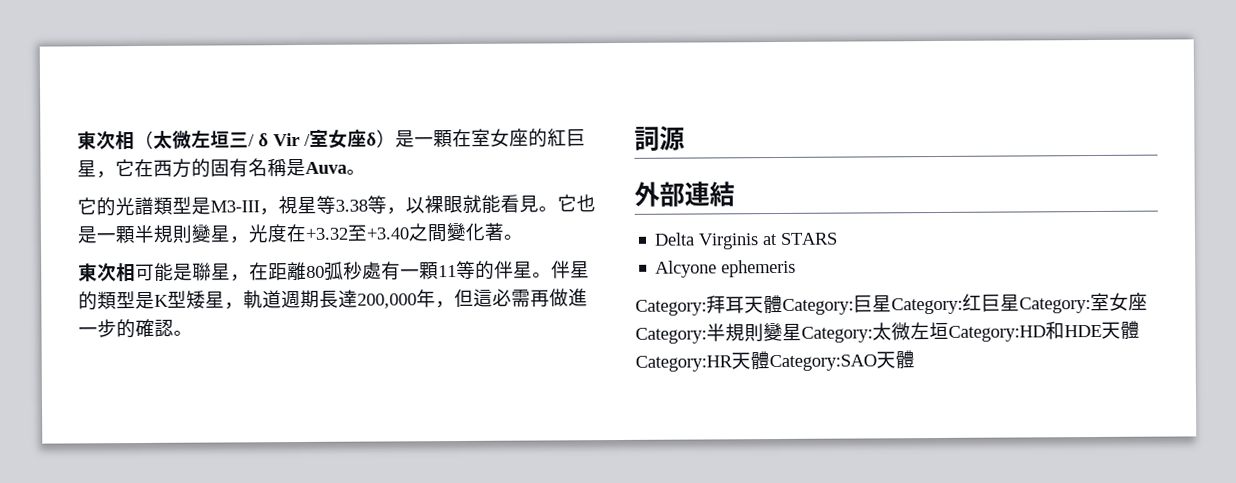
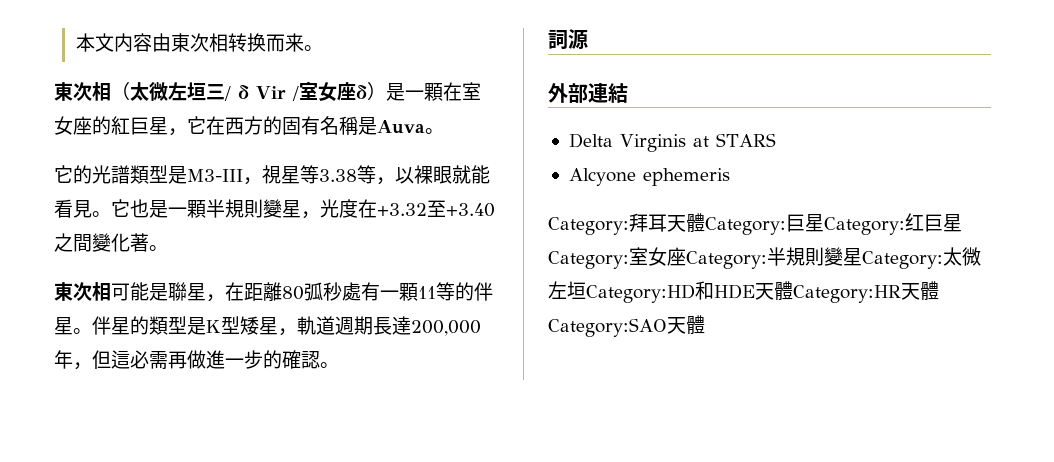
(77, 140) none -> [75,33,323,52] 本文内容由東次相转换而来。 //

